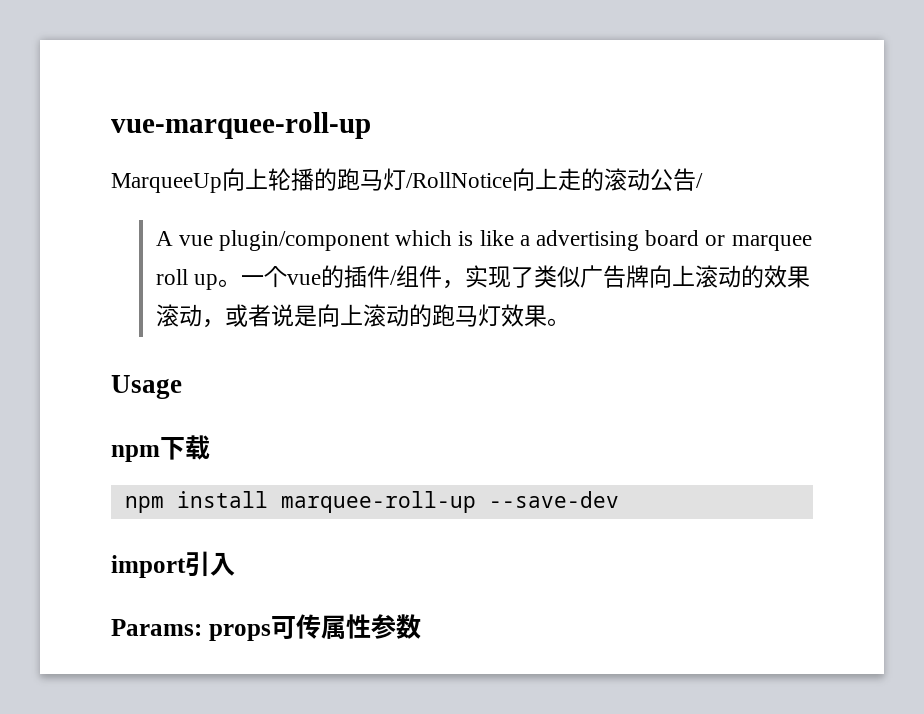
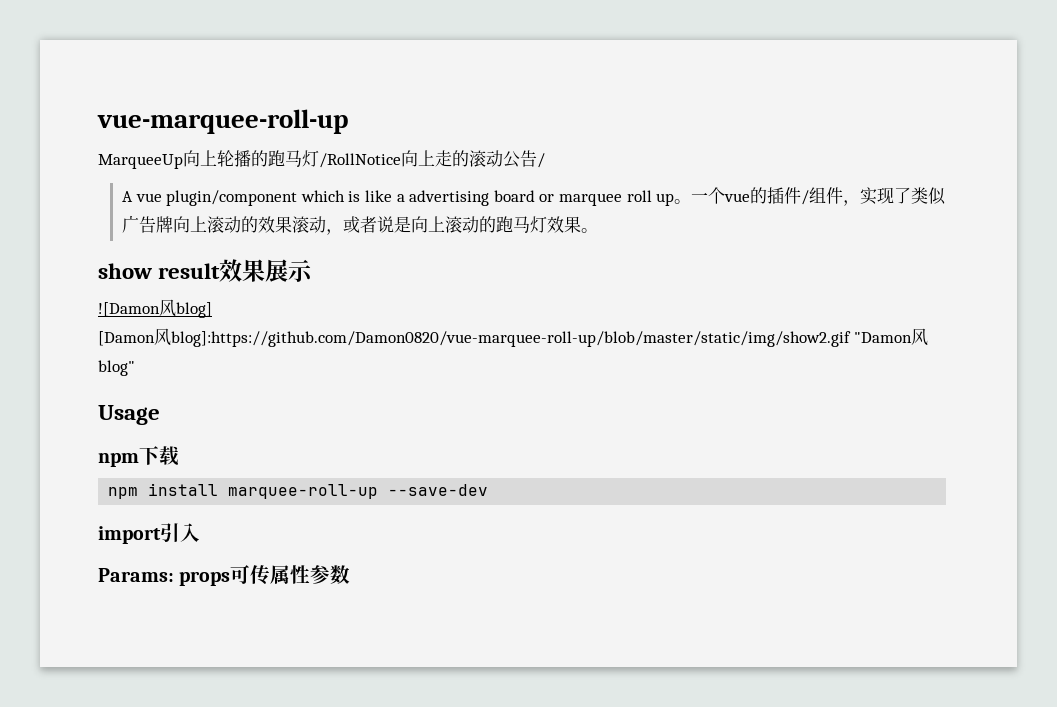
(570, 322) none -> [98,259,314,282] [98,299,212,318] [98,328,928,347] [98,360,135,376] // show result效果展示 // ![Damon风blog] // [Damon风blog]:https://github.com/Damon0820/vue-marquee-roll-up/blob/master/static/img/show2.gif "Damon风blog"

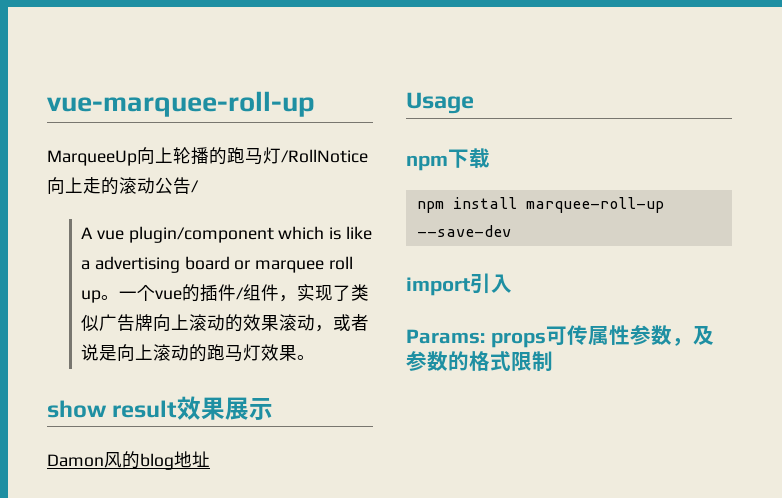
[98,299,212,318] [98,328,928,347] [98,360,135,376] ![Damon风blog] // [Damon风blog]:https://github.com/Damon0820/vue-marquee-roll-up/blob/master/static/img/show2.gif "Damon风blog" -> [47,451,210,470] Damon风的blog地址
(351, 574) none -> [671,325,714,346] [406,351,553,371] ，及参数的格式限制

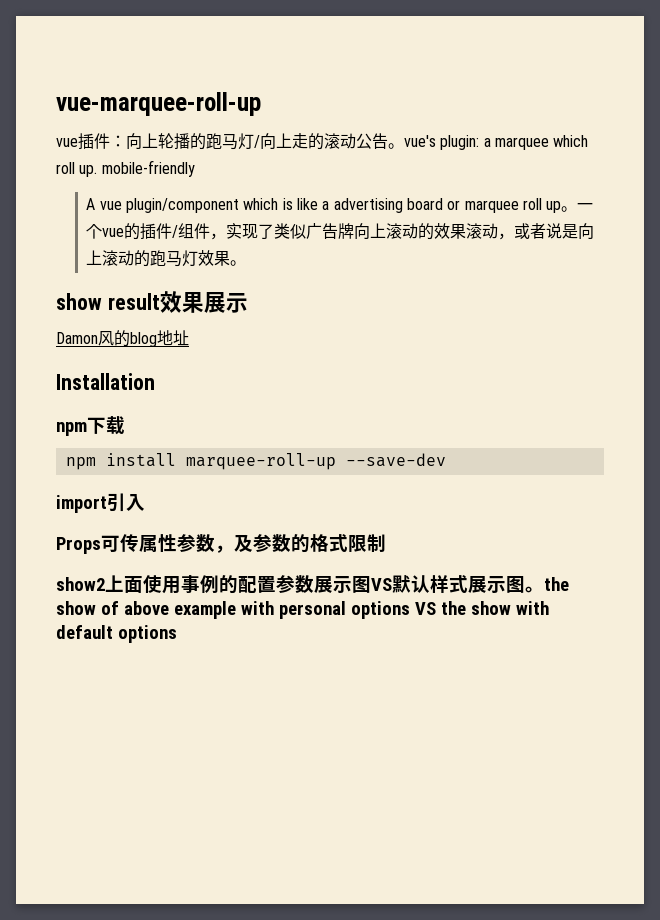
[47,150,137,166] MarqueeUp -> [56,133,126,150] vue插件：
[281,149,368,163] /RollNotice -> [254,135,260,148] /
[191,180,199,193] / -> [388,135,589,150] [56,160,195,177] 。vue's plugin: a marquee which roll up. mobile-friendly
[406,92,474,114] Usage -> [56,373,155,390] Installation
[406,329,546,348] Params: props -> [56,537,101,554] Props
(553, 361) none -> [56,575,569,594] [56,601,549,619] [56,625,177,643] // show2上面使用事例的配置参数展示图VS默认样式展示图。the show of above example with personal options VS the show with default options

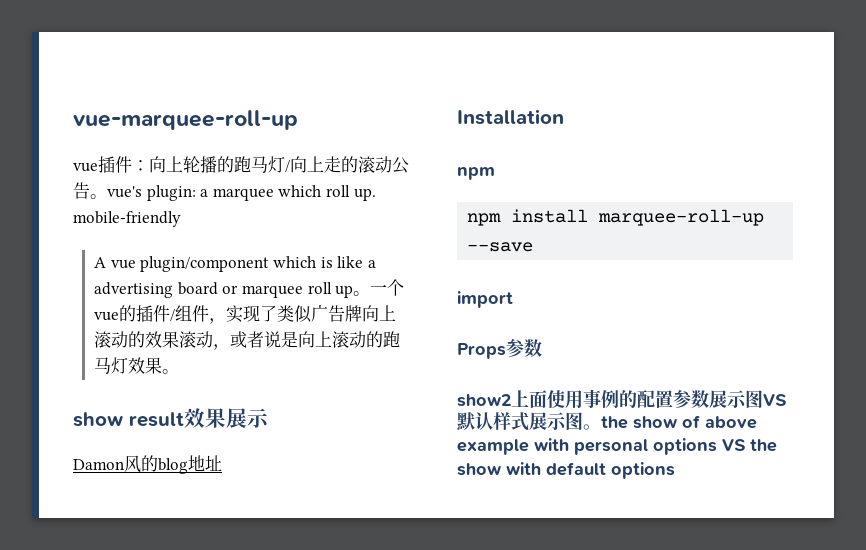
[87,416,125,435] 下载 -> (495, 173) none
[345,453,446,467] --save-dev -> [467,242,534,252] --save
[107,493,145,512] 引入 -> (513, 299) none
[101,534,386,553] 可传属性参数，及参数的格式限制 -> [506,339,542,357] 参数

